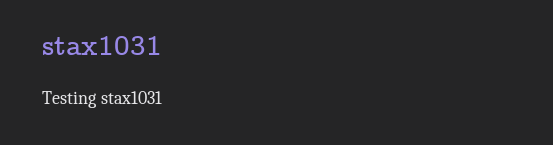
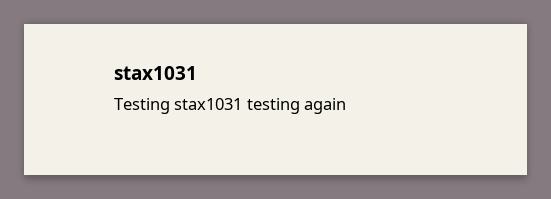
(162, 97) none -> [246,98,347,114] testing again

